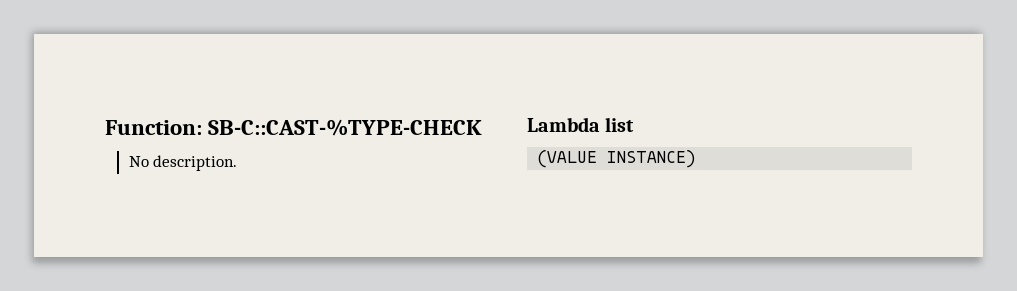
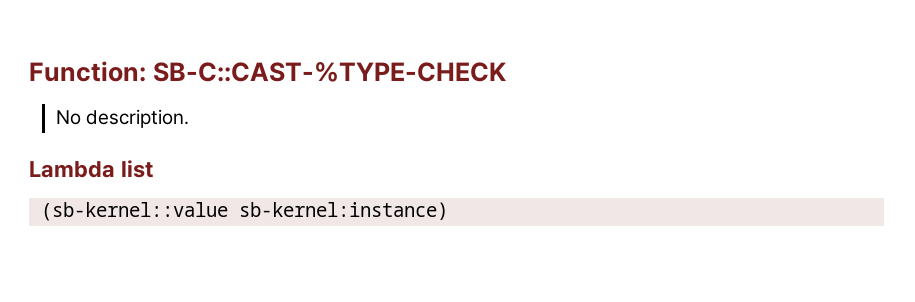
[537,150,697,168] (VALUE INSTANCE) -> [40,202,448,221] (sb-kernel::value sb-kernel:instance)

